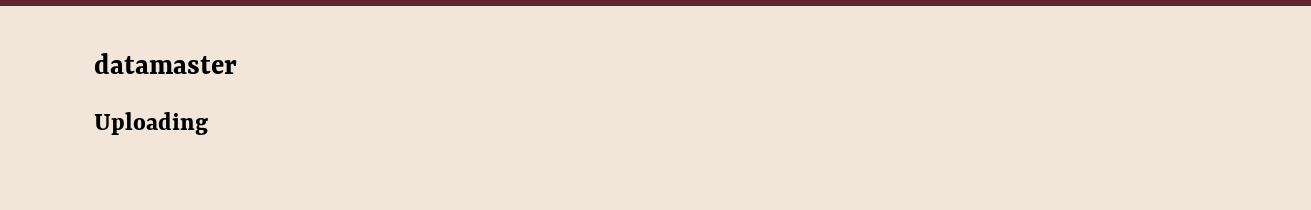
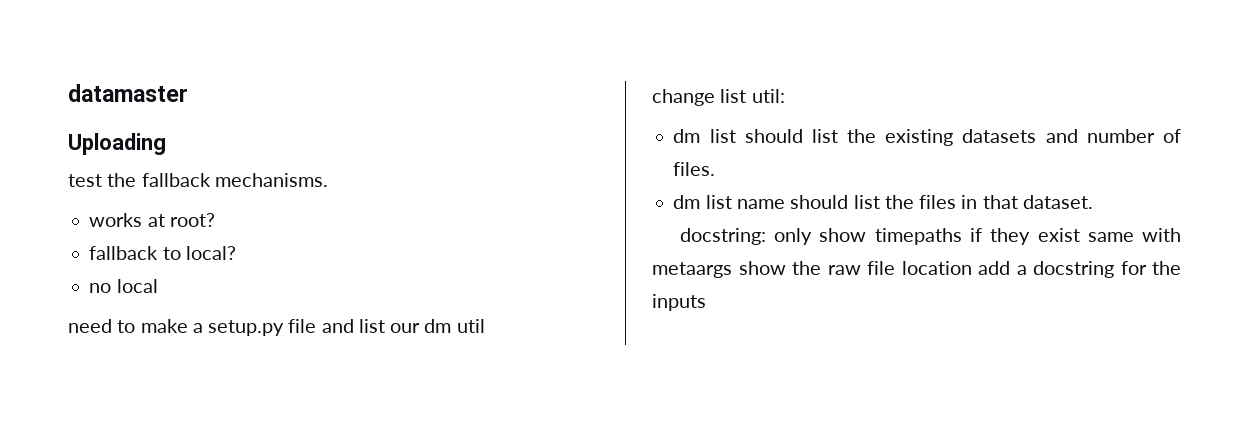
(208, 123) none -> [68,173,328,187] [89,213,215,227] [89,246,236,260] [89,279,158,293] [68,319,485,336] [652,89,785,106] [673,129,1181,146] [673,162,716,176] [673,195,1093,209] [679,228,1181,245] [652,261,1181,278] [652,294,706,311] // test the fallback mechanisms. // works at root? // fallback to local? // no local // need to make a setup.py file and list our dm util // change list util: // dm list should list the existing datasets and number of files. // dm list name should list the files in that dataset. // docstring: only show timepaths if they exist same with metaargs show the raw file location add a docstring for the inputs

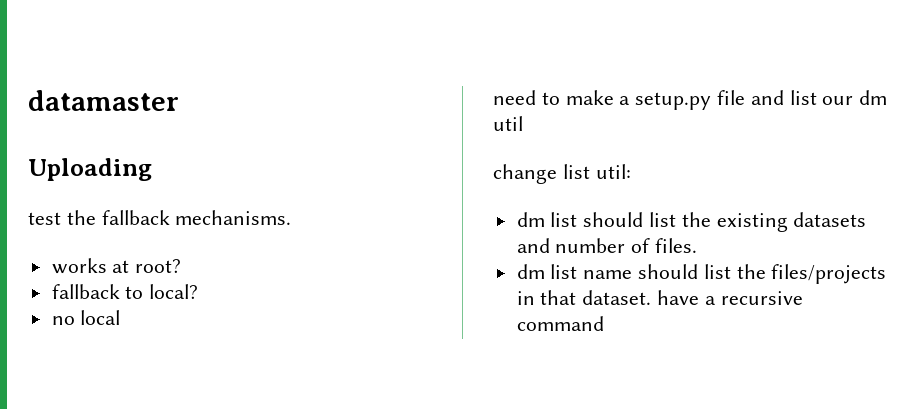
[919,195,957,209] files -> [771,264,887,284] files/projects
[679,228,1181,245] [652,261,1181,278] [652,294,706,311] // docstring: only show timepaths if they exist same with metaargs show the raw file location add a docstring for the inputs -> [657,290,803,305] [516,316,604,331] have a recursive command

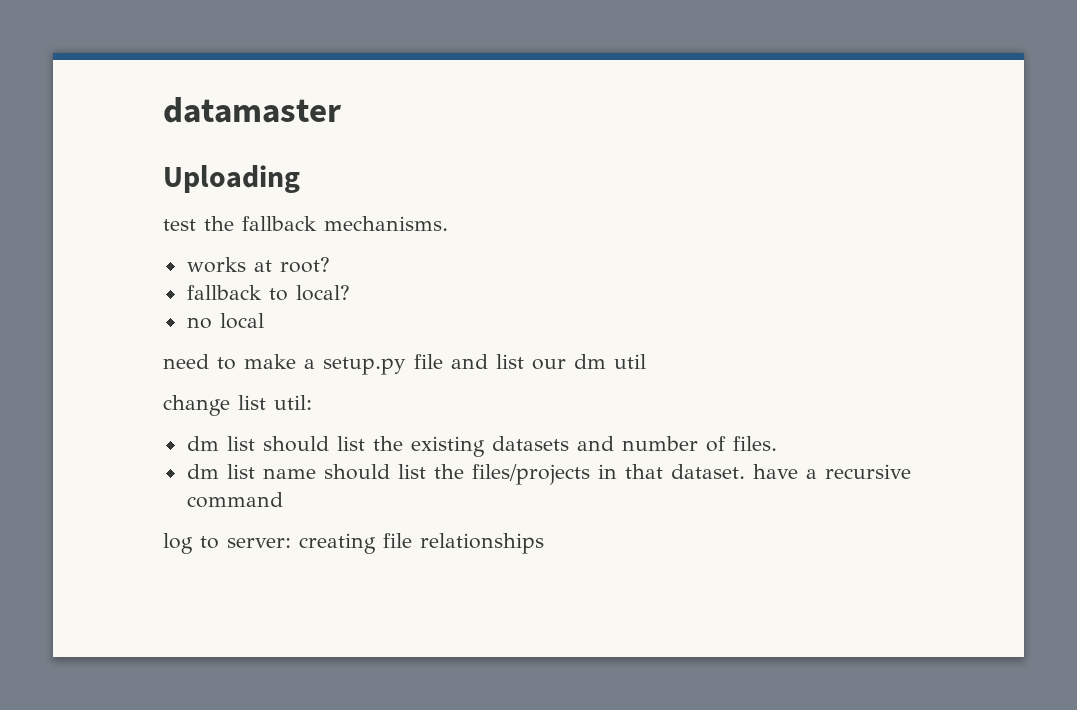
(604, 323) none -> [163,533,544,554] // log to server: creating file relationships

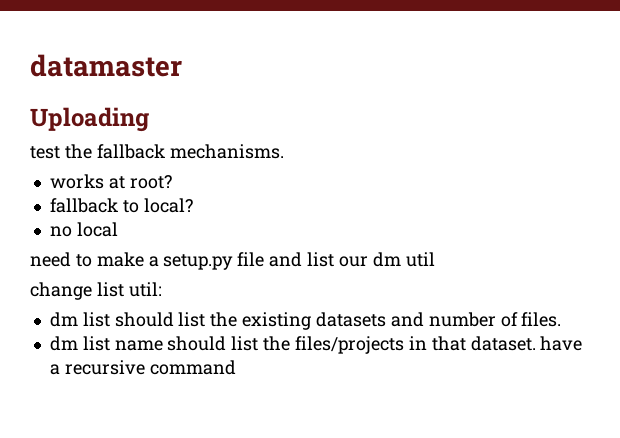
[163,533,544,554] // log to server: creating file relationships -> (236, 367) none

